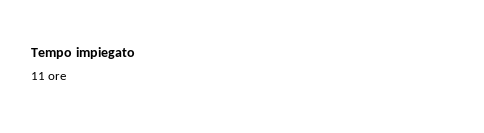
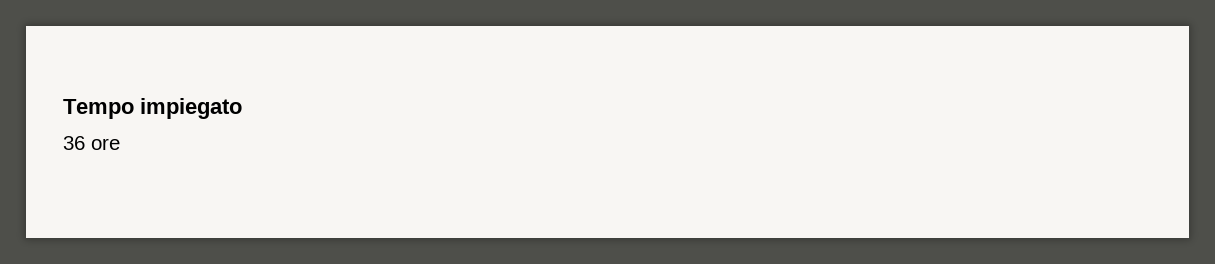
[31,72,45,80] 11 -> [63,136,85,150] 36

